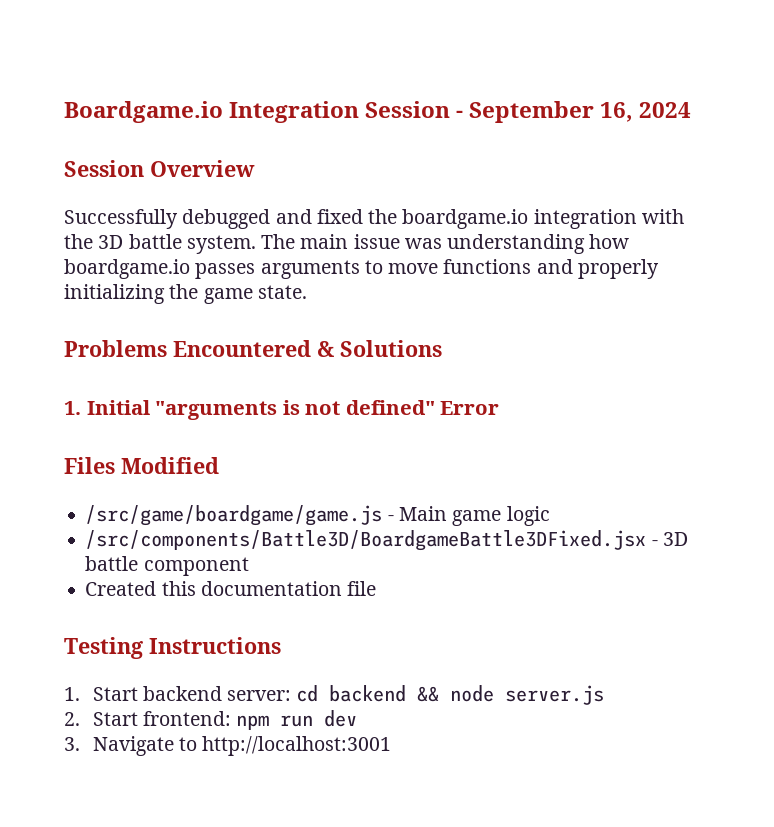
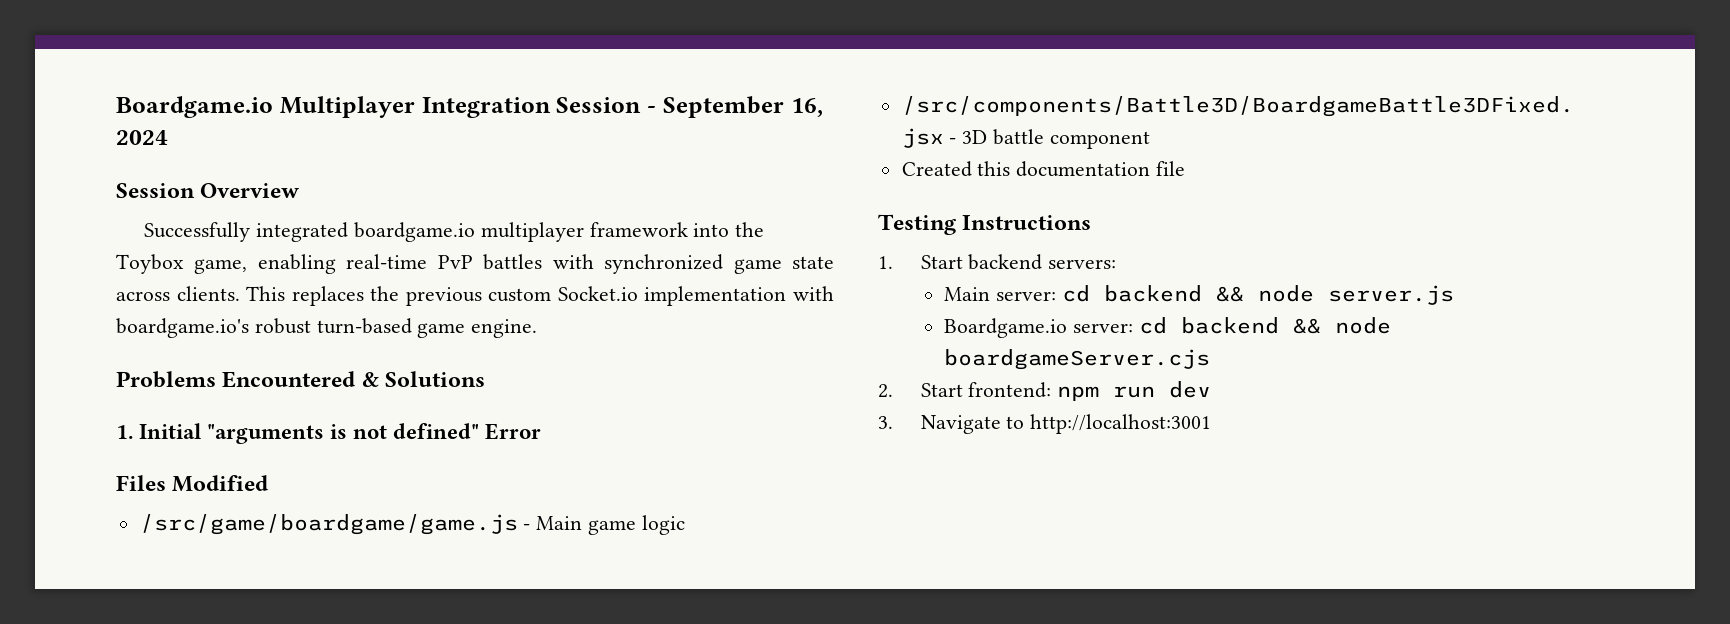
[64,101,223,123] Boardgame.io -> [116,96,415,118] Boardgame.io Multiplayer
[182,209,684,229] [64,234,630,254] [64,259,659,279] [64,284,307,304] debugged and fixed the boardgame.io integration with the 3D battle system. The main issue was understanding how boardgame.io passes arguments to move functions and properly initializing the game state. -> [256,222,765,242] [116,254,835,274] [116,286,834,306] [116,318,538,338] integrated boardgame.io multiplayer framework into the Toybox game, enabling real-time PvP battles with synchronized game state across clients. This replaces the previous custom Socket.io implementation with boardgame.io's robust turn-based game engine.
(222, 693) none -> [1048,259,1117,269] [944,287,991,301] servers: // Main
(605, 695) none -> [944,317,1391,338] [944,349,1211,370] // Boardgame.io server: cd backend && node boardgameServer.cjs

